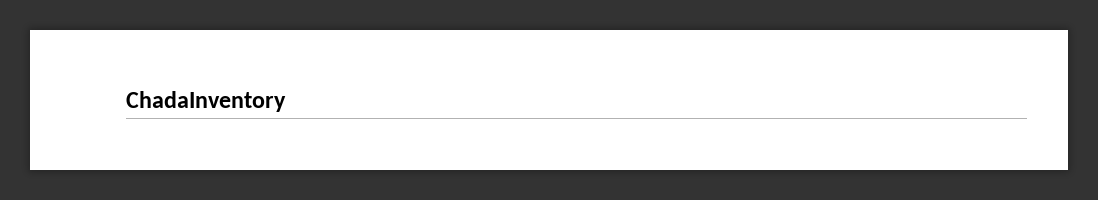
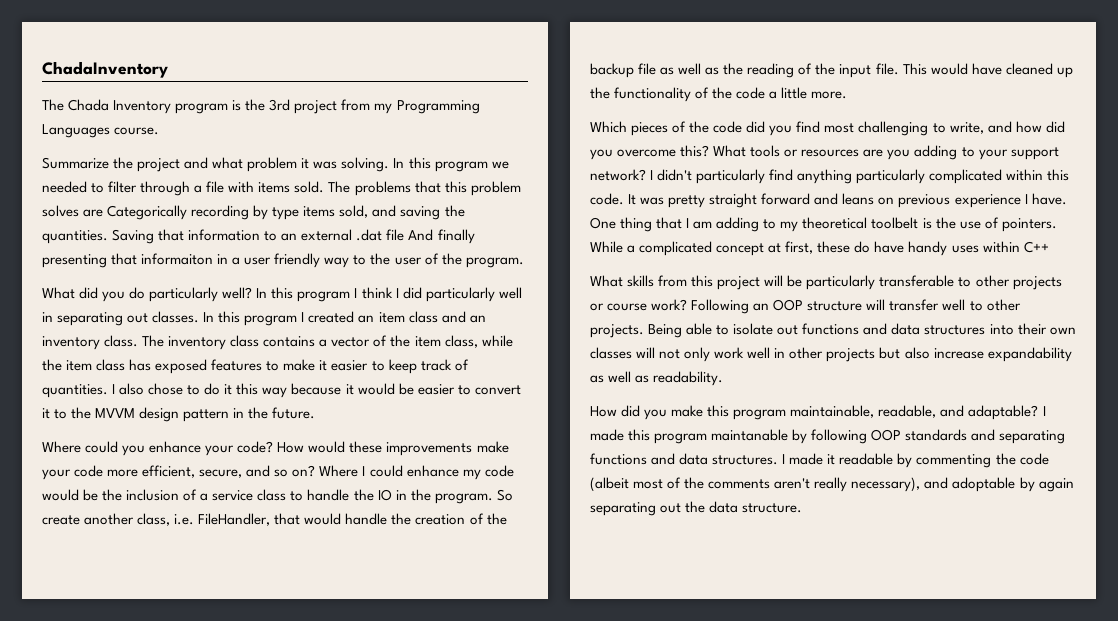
(286, 101) none -> [42,99,480,114] [42,124,160,138] [42,157,509,172] [42,181,521,196] [42,205,465,220] [42,229,475,244] [42,253,524,268] [42,287,522,302] [42,311,486,326] [42,335,513,350] [42,359,469,374] [42,383,521,398] [42,407,316,422] [42,441,509,456] [42,465,514,480] [42,489,513,504] [42,513,507,526] [590,63,1073,78] [590,87,848,102] [590,121,1065,136] [590,145,1059,160] [590,169,1070,184] [590,193,1067,208] [590,217,1057,232] [590,241,1049,256] [590,275,1062,290] [590,299,1021,314] [590,323,1076,338] [590,347,1072,362] [590,371,724,386] [590,405,1046,420] [590,429,1066,444] [590,453,1049,468] [590,477,1074,492] [590,501,803,516] // The Chada Inventory program is the 3rd project from my Programming Languages course. // Summarize the project and what problem it was solving. In this program we needed to filter through a file with items sold. The problems that this problem solves are Categorically recording by type items sold, and saving the quantities. Saving that information to an external .dat file And finally presenting that informaiton in a user friendly way to the user of the program. // What did you do particularly well? In this program I think I did particularly well in separating out classes. In this program I created an item class and an inventory class. The inventory class contains a vector of the item class, while the item class has exposed features to make it easier to keep track of quantities. I also chose to do it this way because it would be easier to convert it to the MVVM design pattern in the future. // Where could you enhance your code? How would these improvements make your code more efficient, secure, and so on? Where I could enhance my code would be the inclusion of a service class to handle the IO in the program. So create another class, i.e. FileHandler, that would handle the creation of the backup file as well as the reading of the input file. This would have cleaned up the functionality of the code a little more. // Which pieces of the code did you find most challenging to write, and how did you overcome this? What tools or resources are you adding to your support network? I didn't particularly find anything particularly complicated within this code. It was pretty straight forward and leans on previous experience I have. One thing that I am adding to my theoretical toolbelt is the use of pointers. While a complicated concept at first, these do have handy uses within C++ // What skills from this project will be particularly transferable to other projects or course work? Following an OOP structure will transfer well to other projects. Being able to isolate out functions and data structures into their own classes will not only work well in other projects but also increase expandability as well as readability. // How did you make this program maintainable, readable, and adaptable? I made this program maintanable by following OOP standards and separating functions and data structures. I made it readable by commenting the code (albeit most of the comments aren't really necessary), and adoptable by again separating out the data structure.

